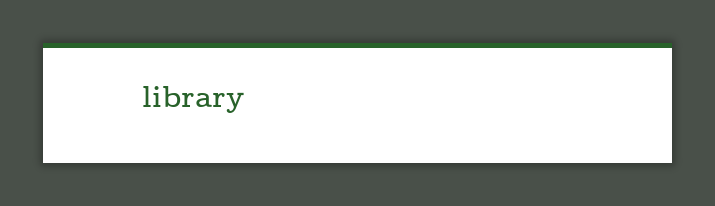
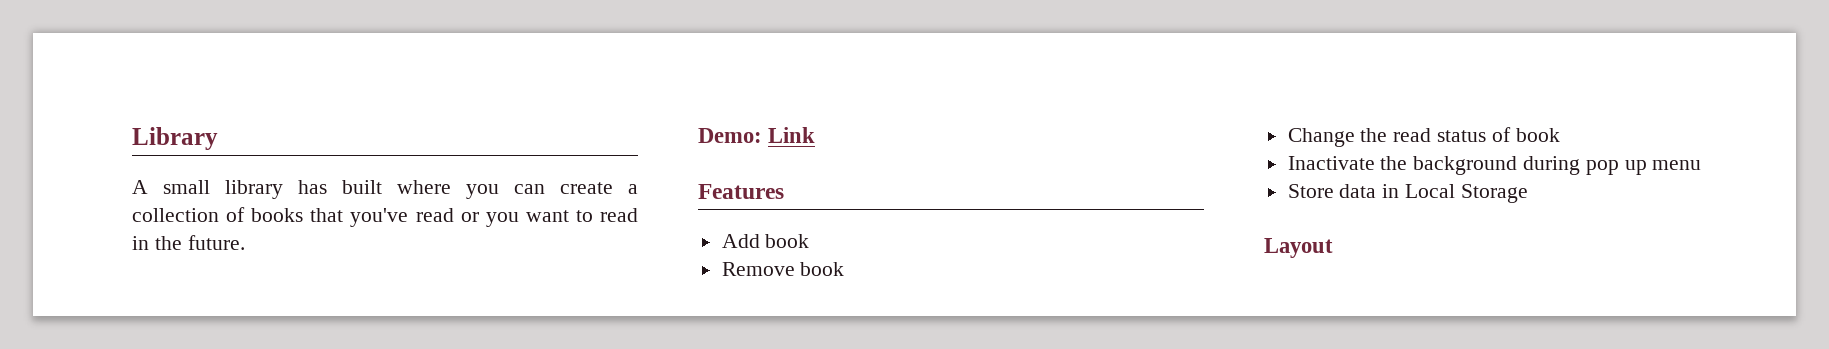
[142,86,244,113] library -> [132,127,218,150] [132,180,638,199] [132,207,639,227] [132,235,245,250] [698,127,816,143] [698,184,784,199] [721,234,810,248] [721,262,845,276] [1287,127,1560,147] [1287,156,1702,175] [1287,184,1528,203] [1264,238,1333,258] Library // A small library has built where you can create a collection of books that you've read or you want to read in the future. // Demo: Link // Features // Add book // Remove book // Change the read status of book // Inactivate the background during pop up menu // Store data in Local Storage // Layout

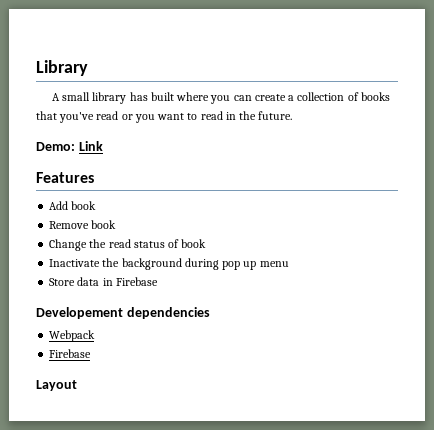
[1405,184,1528,203] Local Storage -> [115,277,158,286] [36,307,210,319] [49,330,96,342] [49,349,92,358] Firebase // Developement dependencies // Webpack // Firebase

